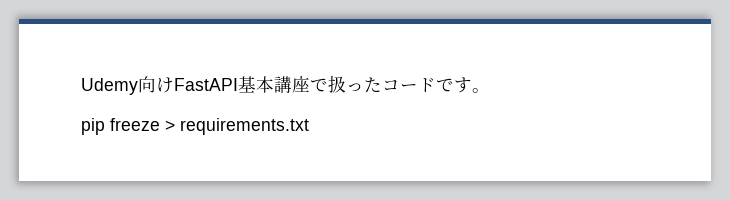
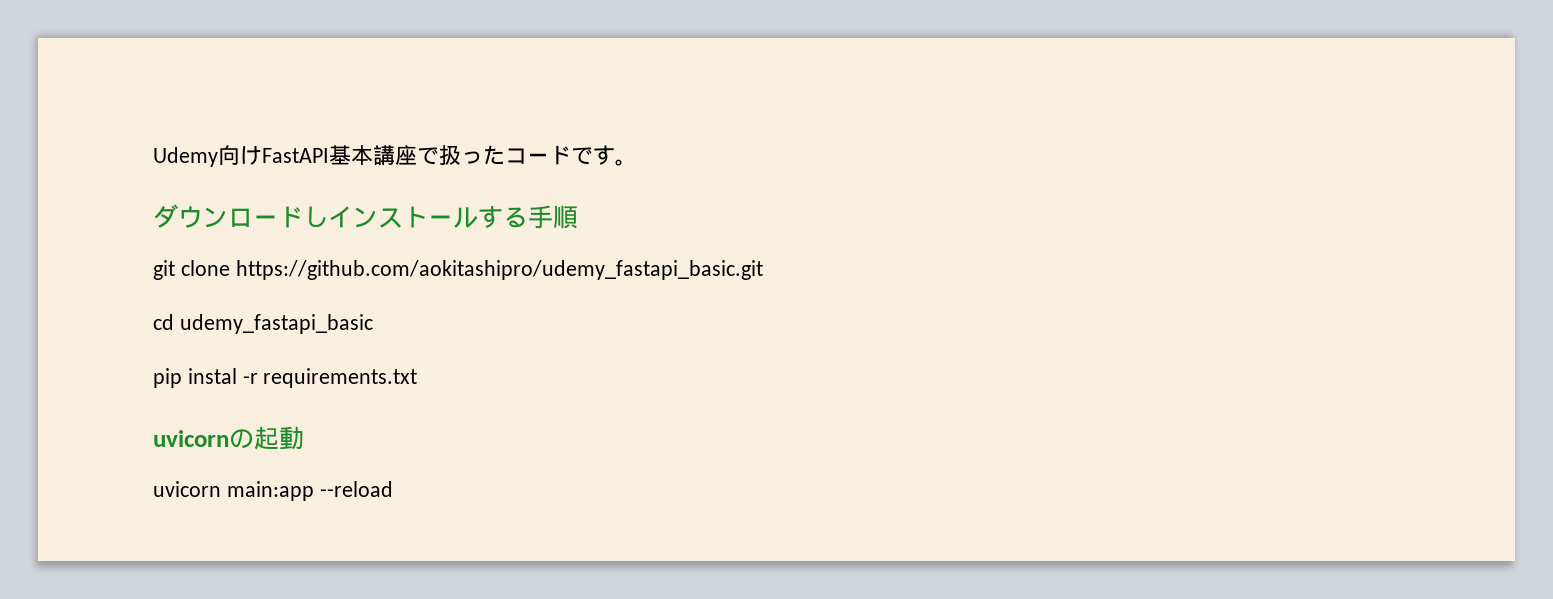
(490, 90) none -> [153,204,578,229] [153,260,763,280] [153,314,373,334] // ダウンロードしインストールする手順 // git clone https://github.com/aokitashipro/udemy_fastapi_basic.git // cd udemy_fastapi_basic
[110,118,175,131] freeze > -> [187,368,258,384] instal -r
(309, 126) none -> [153,426,304,450] [153,481,393,501] // uvicornの起動 // uvicorn main:app --reload

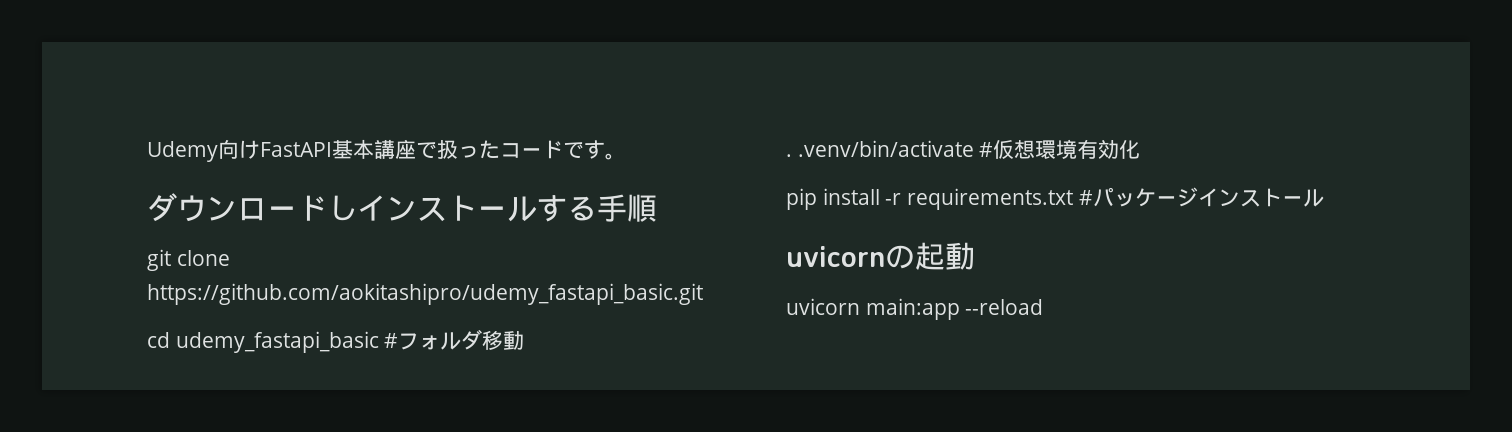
(373, 324) none -> [384,329,525,350] [786,139,1141,159] #フォルダ移動 // . .venv/bin/activate #仮想環境有効化
[187,368,237,384] instal -> [822,188,880,205] install
(418, 378) none -> [1078,187,1324,207] #パッケージインストール

